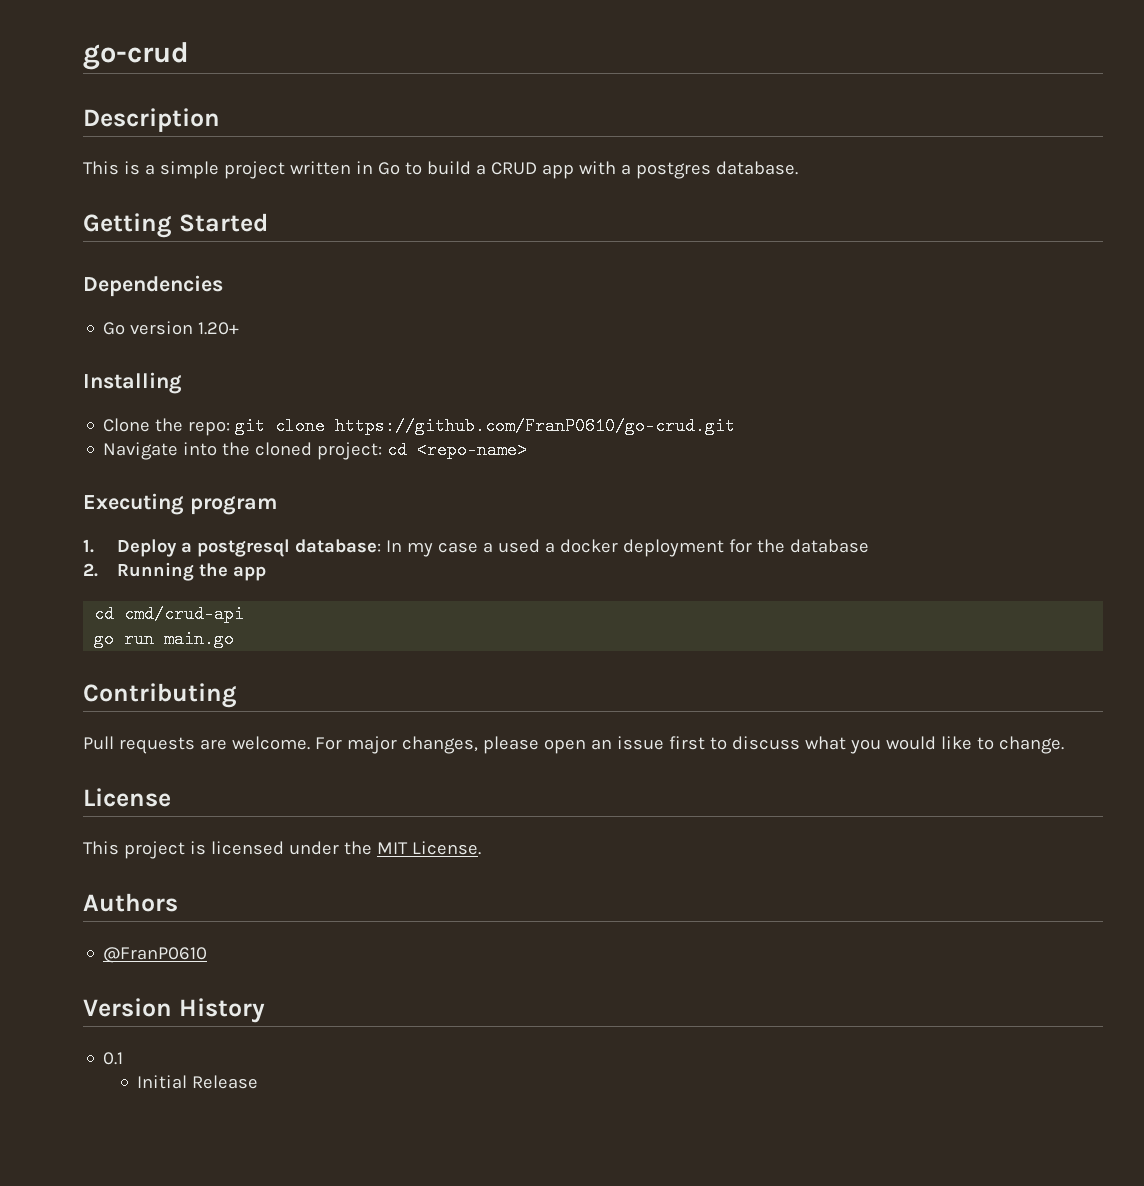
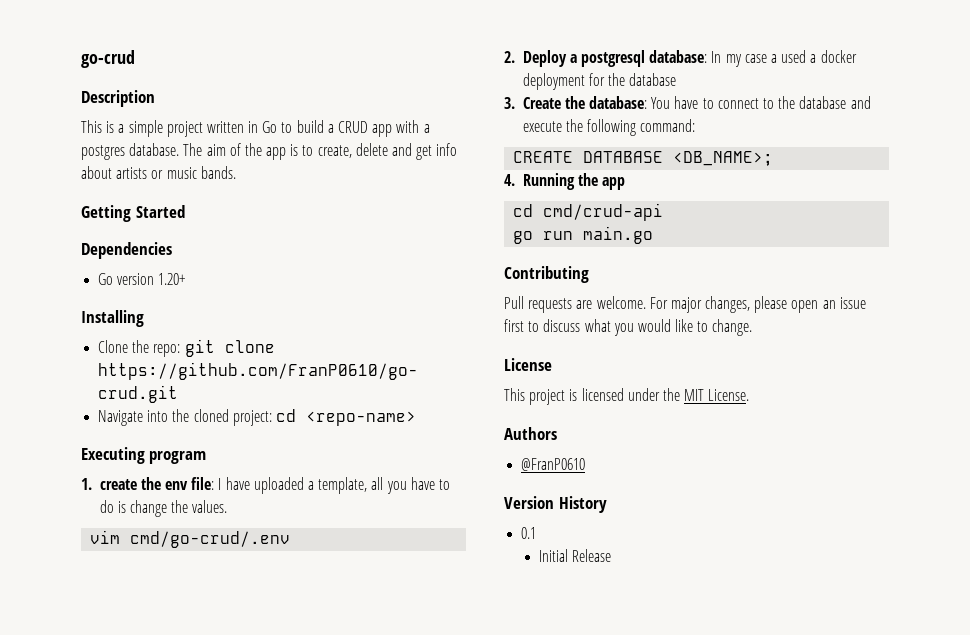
(798, 168) none -> [183,143,458,160] [81,166,236,179] The aim of the app is to create, delete and get info about artists or music bands.
(94, 546) none -> [99,477,450,494] [99,500,228,517] [90,530,291,548] [504,51,515,63] create the env file: I have uploaded a template, all you have to do is change the values. // vim cmd/go-crud/.env // 2.
[83,563,98,577] 2. -> [504,96,871,109] [522,119,696,136] [513,151,774,166] [504,174,515,186] 3. Create the database: You have to connect to the database and execute the following command: // CREATE DATABASE <DB_NAME>; // 4.

